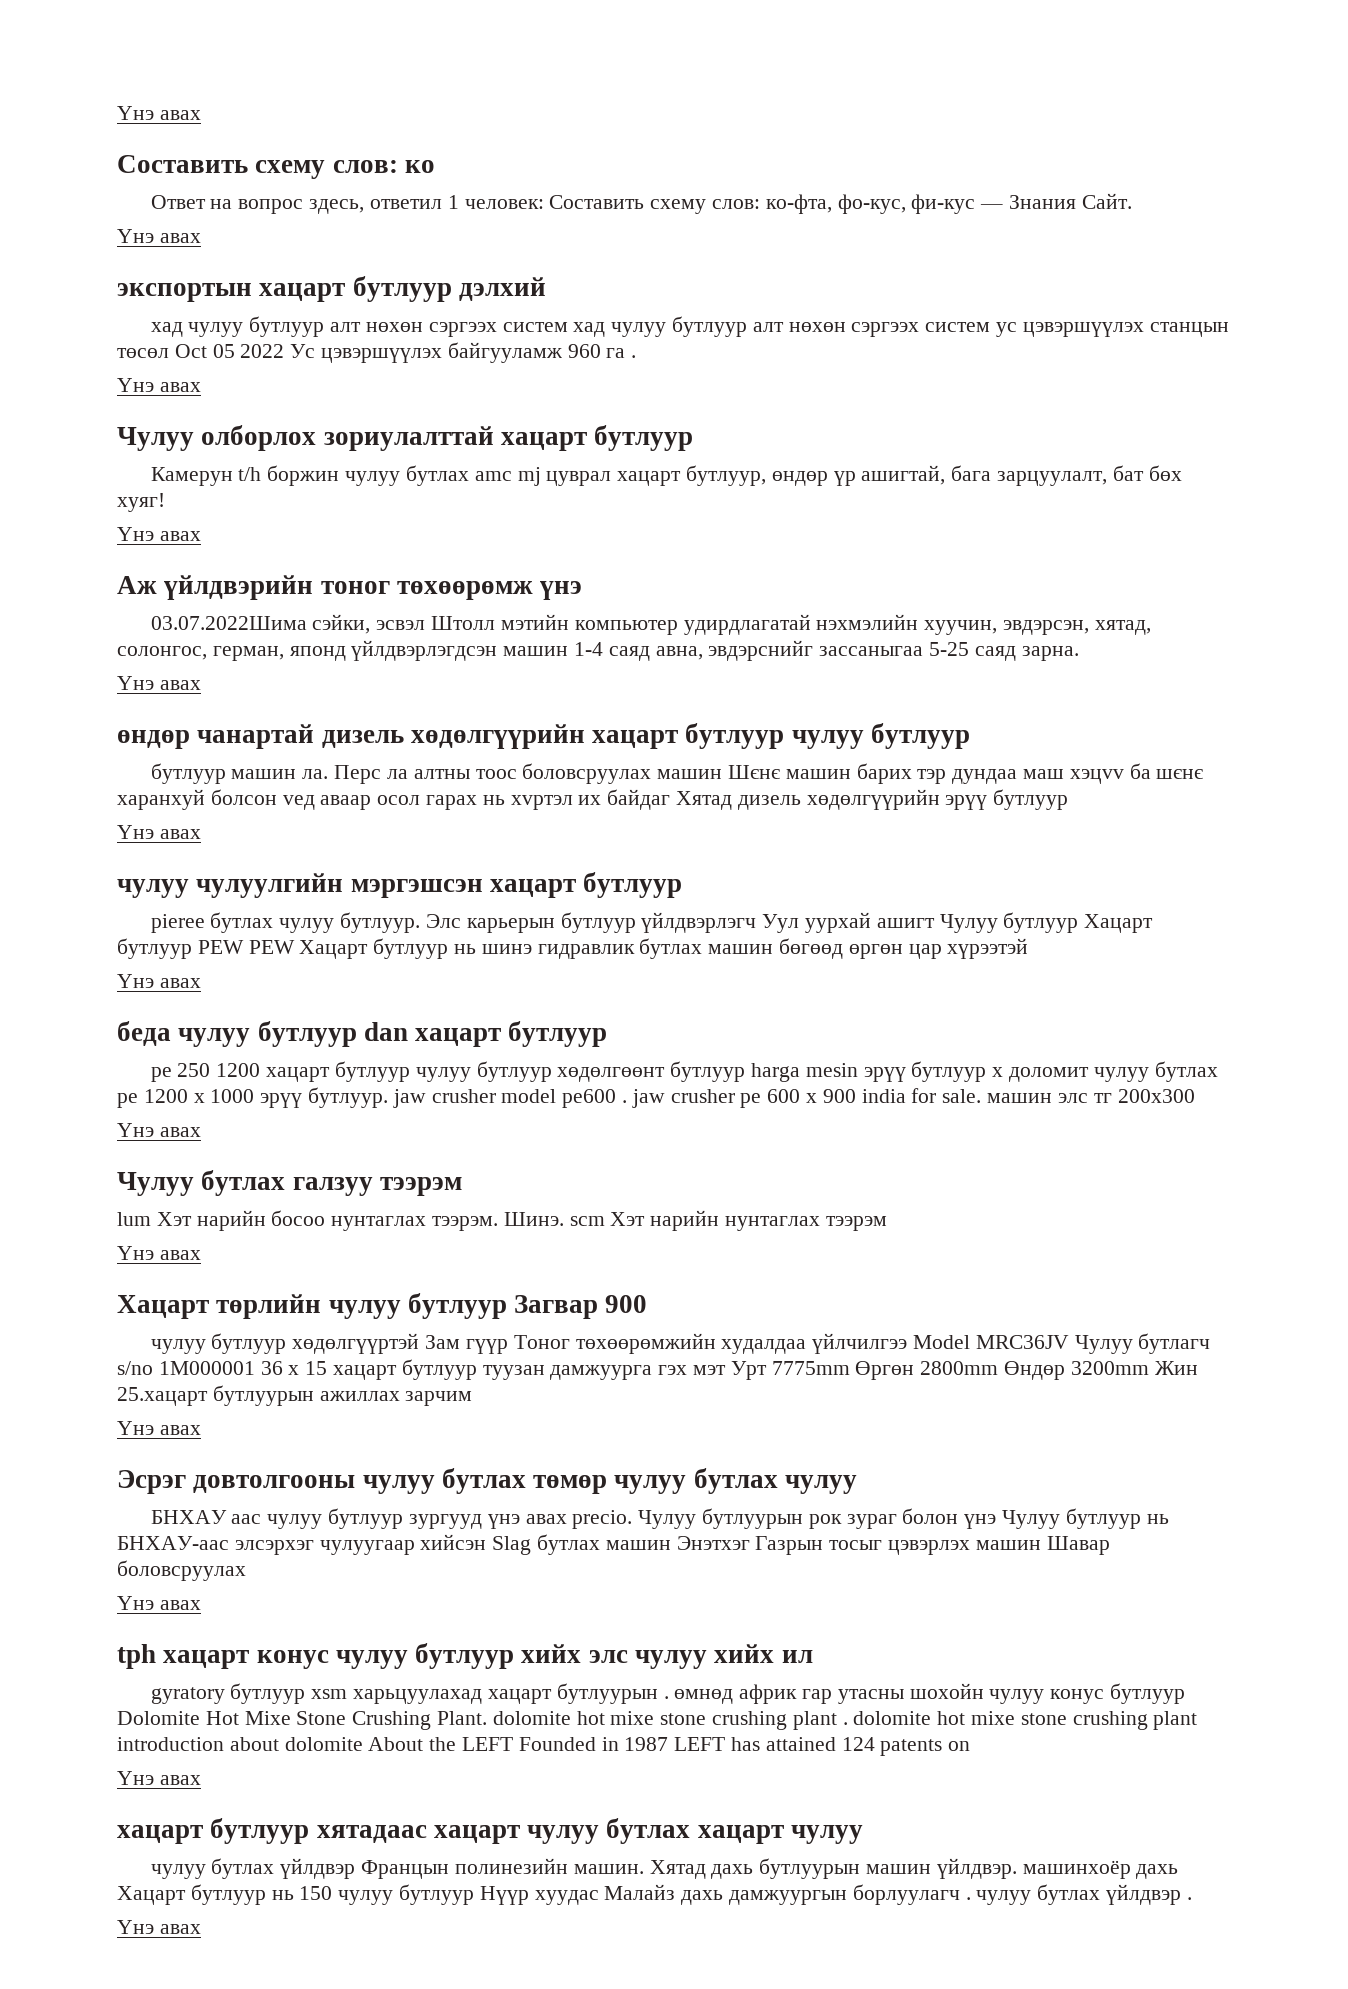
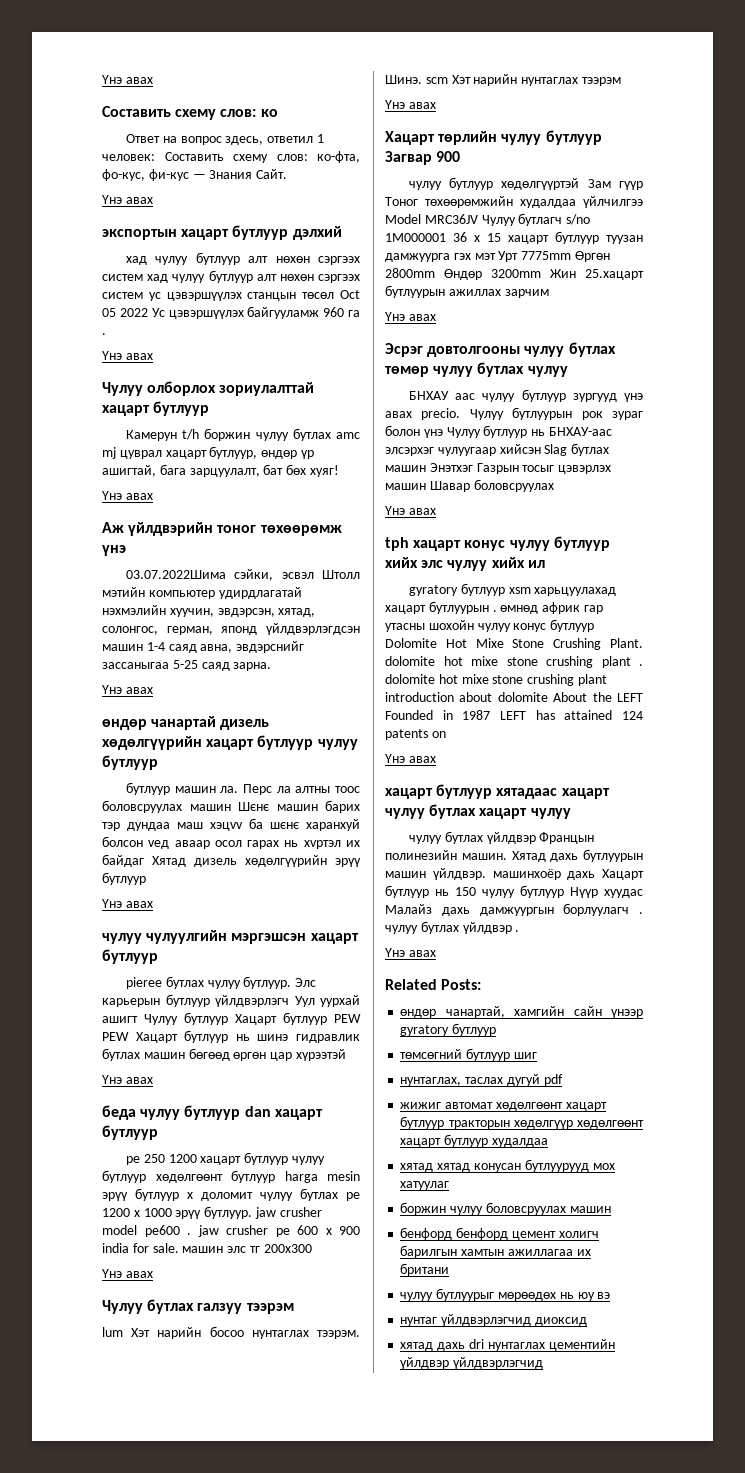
(201, 1929) none -> [385,979,482,990] [400,1006,643,1018] [400,1023,497,1036] [400,1048,537,1061] [400,1074,563,1086] [400,1102,607,1111] [400,1116,644,1129] [400,1134,548,1147] [400,1159,615,1172] [400,1181,450,1190] [400,1202,611,1215] [400,1227,599,1240] [400,1245,591,1258] [400,1263,450,1276] [400,1288,611,1301] [400,1314,587,1326] [400,1339,615,1351] [400,1357,544,1369] // Related Posts: // өндөр чанартай, хамгийн сайн үнээр gyratory бутлуур // төмсөгний бутлуур шиг // нунтаглах, таслах дугуй pdf // жижиг автомат хөдөлгөөнт хацарт бутлуур тракторын хөдөлгүүр хөдөлгөөнт хацарт бутлуур худалдаа // хятад хятад конусан бутлуурууд мох хатуулаг // боржин чулуу боловсруулах машин // бенфорд бенфорд цемент холигч барилгын хамтын ажиллагаа их британи // чулуу бутлуурыг мөрөөдөх нь юу вэ // нунтаг үйлдвэрлэгчид диоксид // хятад дахь dri нунтаглах цементийн үйлдвэр үйлдвэрлэгчид

